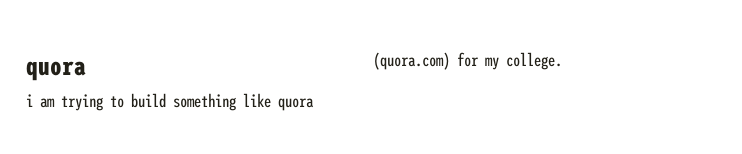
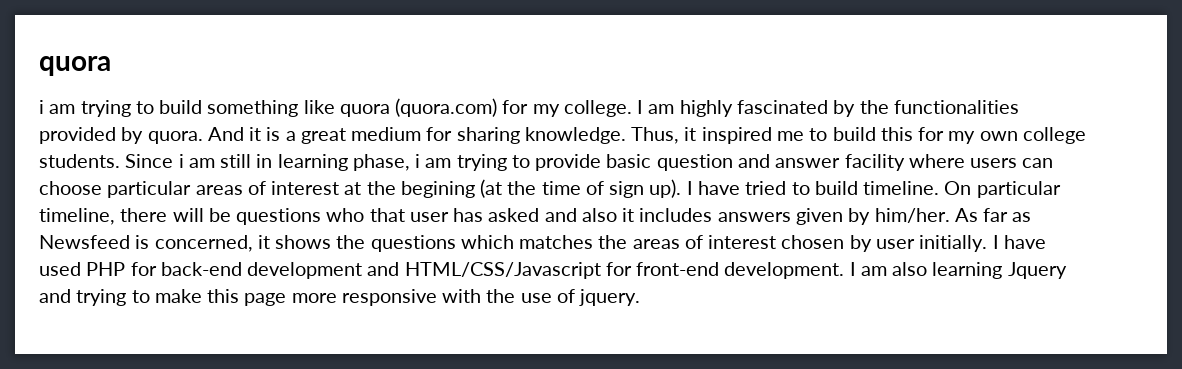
(562, 61) none -> [637,100,1019,117] [39,127,1086,144] [39,154,1054,171] [39,179,1061,198] [39,208,1032,225] [39,235,1046,252] [39,262,1067,279] [39,289,641,306] I am highly fascinated by the functionalities provided by quora. And it is a great medium for sharing knowledge. Thus, it inspired me to build this for my own college students. Since i am still in learning phase, i am trying to provide basic question and answer facility where users can choose particular areas of interest at the begining (at the time of sign up). I have tried to build timeline. On particular timeline, there will be questions who that user has asked and also it includes answers given by him/her. As far as Newsfeed is concerned, it shows the questions which matches the areas of interest chosen by user initially. I have used PHP for back-end development and HTML/CSS/Javascript for front-end development. I am also learning Jquery and trying to make this page more responsive with the use of jquery.

